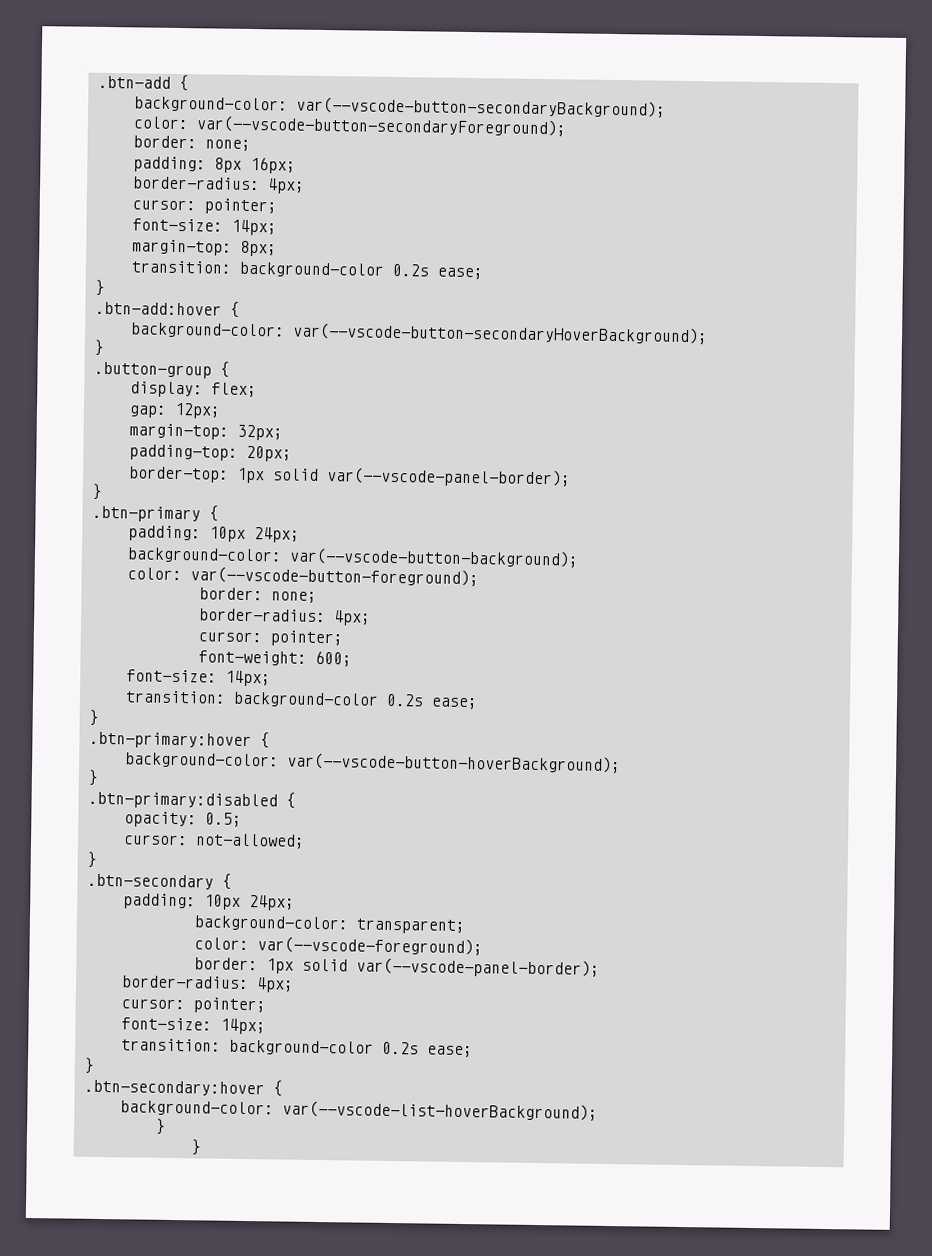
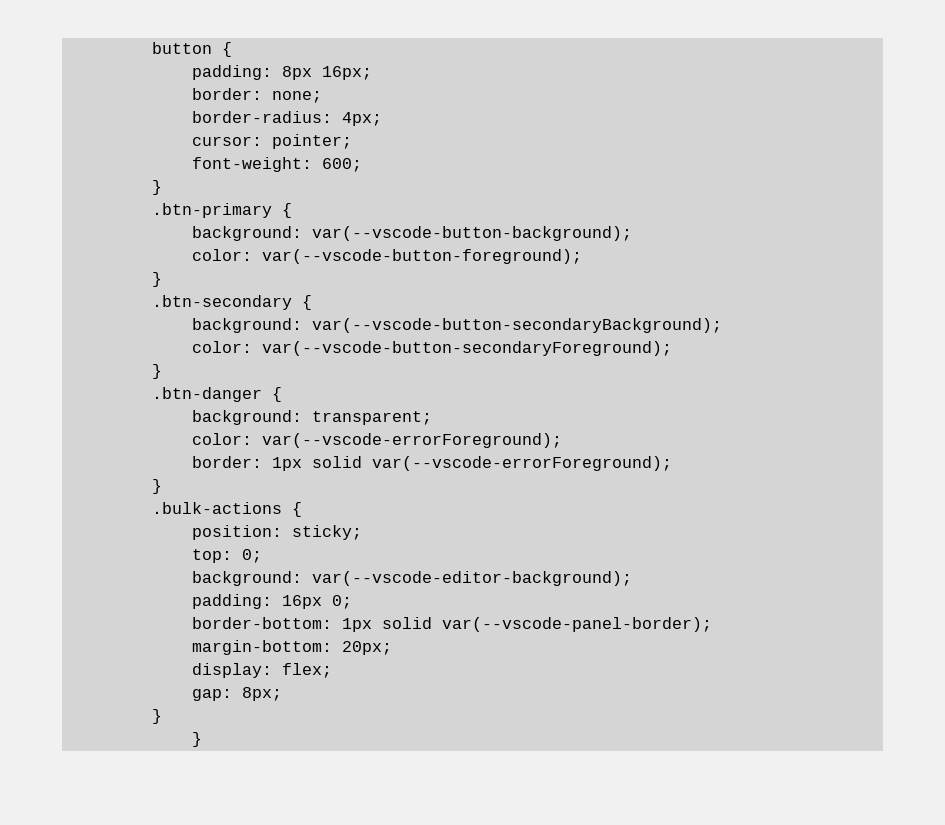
[97,74,189,92] [133,96,666,118] [132,115,567,137] [132,135,251,151] [132,156,296,174] [132,176,305,194] [131,198,277,215] [131,218,277,236] [131,239,277,257] [130,260,483,280] [94,279,105,296] [94,301,240,318] [129,322,708,345] [93,339,104,356] [93,361,230,379] [129,381,257,398] [128,402,221,419] [128,423,283,441] [128,444,292,462] [127,466,571,488] [91,483,102,500] [91,505,219,523] [127,525,300,543] [126,547,579,568] [126,566,479,587] .btn-add { // background-color: var(--vscode-button-secondaryBackground); // color: var(--vscode-button-secondaryForeground); // border: none; // padding: 8px 16px; // border-radius: 4px; // cursor: pointer; // font-size: 14px; // margin-top: 8px; // transition: background-color 0.2s ease; // } // .btn-add:hover { // background-color: var(--vscode-button-secondaryHoverBackground); // } // .button-group { // display: flex; // gap: 12px; // margin-top: 32px; // padding-top: 20px; // border-top: 1px solid var(--vscode-panel-border); // } // .btn-primary { // padding: 10px 24px; // background-color: var(--vscode-button-background); // color: var(--vscode-button-foreground); -> [151,42,232,57] [191,65,372,80] button { // padding: 8px 16px;
[125,669,271,687] [124,690,478,710] [88,709,99,726] [88,731,270,750] [124,752,621,774] [87,769,99,786] [87,791,296,810] [123,811,242,828] [122,833,305,849] [86,851,97,868] [86,873,232,890] [122,893,295,911] [193,915,348,932] // font-size: 14px; // transition: background-color 0.2s ease; // } // .btn-primary:hover { // background-color: var(--vscode-button-hoverBackground); // } // .btn-primary:disabled { // opacity: 0.5; // cursor: not-allowed; // } // .btn-secondary { // padding: 10px 24px; // background-color: -> [151,180,162,195] [151,203,292,218] [191,226,632,241] [191,249,582,264] [151,272,162,287] [151,295,312,310] [191,318,722,333] [191,341,672,356] [151,364,162,379] [151,387,282,402] [191,410,302,425] // } // .btn-primary { // background: var(--vscode-button-background); // color: var(--vscode-button-foreground); // } // .btn-secondary { // background: var(--vscode-button-secondaryBackground); // color: var(--vscode-button-secondaryForeground); // } // .btn-danger { // background:
[256,936,483,956] var(--vscode-foreground); -> [261,433,562,448] var(--vscode-errorForeground);
[355,957,600,978] [121,975,294,993] [120,997,266,1014] [120,1017,266,1035] [120,1038,473,1058] [83,1057,95,1074] [83,1079,283,1097] [119,1100,598,1121] var(--vscode-panel-border); // border-radius: 4px; // cursor: pointer; // font-size: 14px; // transition: background-color 0.2s ease; // } // .btn-secondary:hover { // background-color: var(--vscode-list-hoverBackground); -> [371,456,672,471] [151,479,162,494] [151,502,302,517] [191,525,362,540] [191,549,262,563] [191,571,632,586] [191,594,352,609] [191,617,712,632] [191,640,392,655] [191,663,332,678] [191,687,282,701] var(--vscode-errorForeground); // } // .bulk-actions { // position: sticky; // top: 0; // background: var(--vscode-editor-background); // padding: 16px 0; // border-bottom: 1px solid var(--vscode-panel-border); // margin-bottom: 20px; // display: flex; // gap: 8px;

